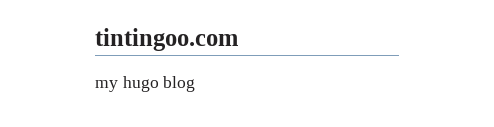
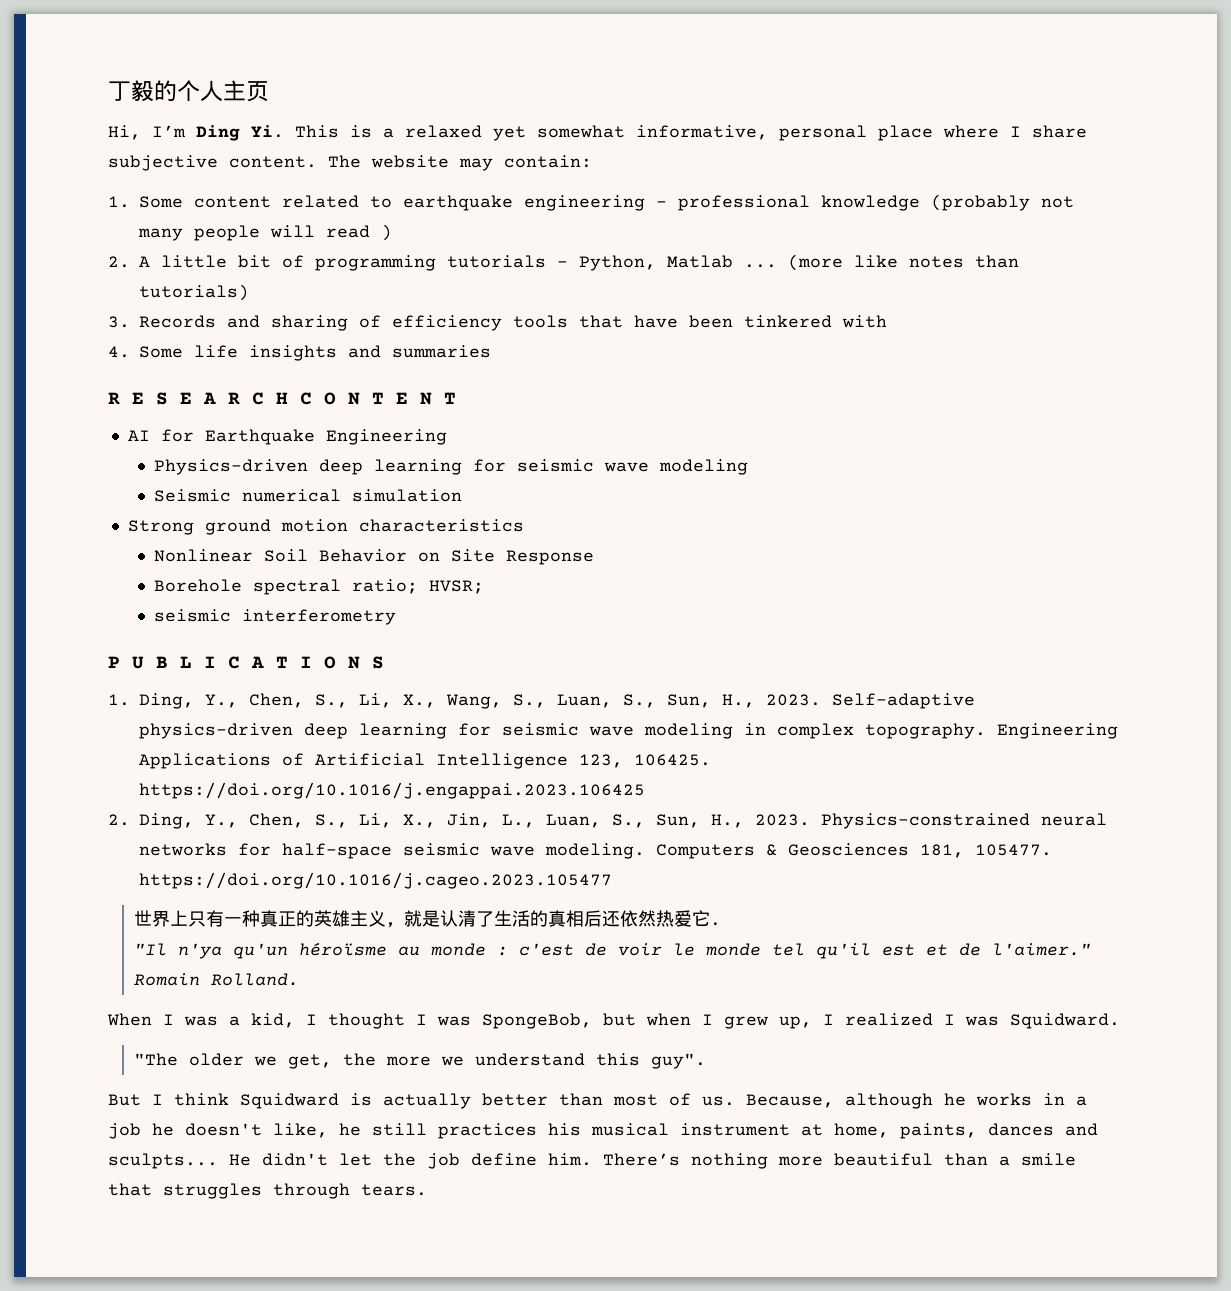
[95,28,238,51] [95,76,196,92] tintingoo.com // my hugo blog -> [108,80,269,102] [108,125,1087,141] [108,155,592,171] [108,194,1074,211] [138,224,392,241] [108,254,1019,271] [139,284,249,301] [108,315,887,331] [108,345,491,361] [108,392,456,405] [127,429,447,445] [154,459,749,475] [154,489,463,502] [127,519,524,535] [154,549,595,565] [154,579,485,595] [154,609,397,625] [108,656,384,669] [108,693,975,709] [139,723,1118,739] [139,753,711,769] [139,782,645,799] [108,813,1107,829] [139,843,1052,859] [139,872,612,889] [134,910,722,928] [134,942,1092,959] [134,973,300,986] [107,1013,1120,1029] [134,1053,707,1069] [108,1093,1087,1109] [108,1123,1098,1139] [108,1153,1076,1169] [108,1183,427,1199] 丁毅的个人主页 // Hi, I’m Ding Yi. This is a relaxed yet somewhat informative, personal place where I share subjective content. The website may contain: // 1. Some content related to earthquake engineering - professional knowledge (probably not many people will read ) // 2. A little bit of programming tutorials - Python, Matlab ... (more like notes than tutorials) // 3. Records and sharing of efficiency tools that have been tinkered with // 4. Some life insights and summaries // R E S E A R C H C O N T E N T // AI for Earthquake Engineering // Physics-driven deep learning for seismic wave modeling // Seismic numerical simulation // Strong ground motion characteristics // Nonlinear Soil Behavior on Site Response // Borehole spectral ratio; HVSR; // seismic interferometry // P U B L I C A T I O N S // 1. Ding, Y., Chen, S., Li, X., Wang, S., Luan, S., Sun, H., 2023. Self-adaptive physics-driven deep learning for seismic wave modeling in complex topography. Engineering Applications of Artificial Intelligence 123, 106425. https://doi.org/10.1016/j.engappai.2023.106425 // 2. Ding, Y., Chen, S., Li, X., Jin, L., Luan, S., Sun, H., 2023. Physics-constrained neural networks for half-space seismic wave modeling. Computers & Geosciences 181, 105477. https://doi.org/10.1016/j.cageo.2023.105477 // 世界上只有一种真正的英雄主义，就是认清了生活的真相后还依然热爱它. // "Il n'ya qu'un héroïsme au monde : c'est de voir le monde tel qu'il est et de l'aimer." Romain Rolland. // When I was a kid, I thought I was SpongeBob, but when I grew up, I realized I was Squidward. // "The older we get, the more we understand this guy". // But I think Squidward is actually better than most of us. Because, although he works in a job he doesn't like, he still practices his musical instrument at home, paints, dances and sculpts... He didn't let the job define him. There’s nothing more beautiful than a smile that struggles through tears.

